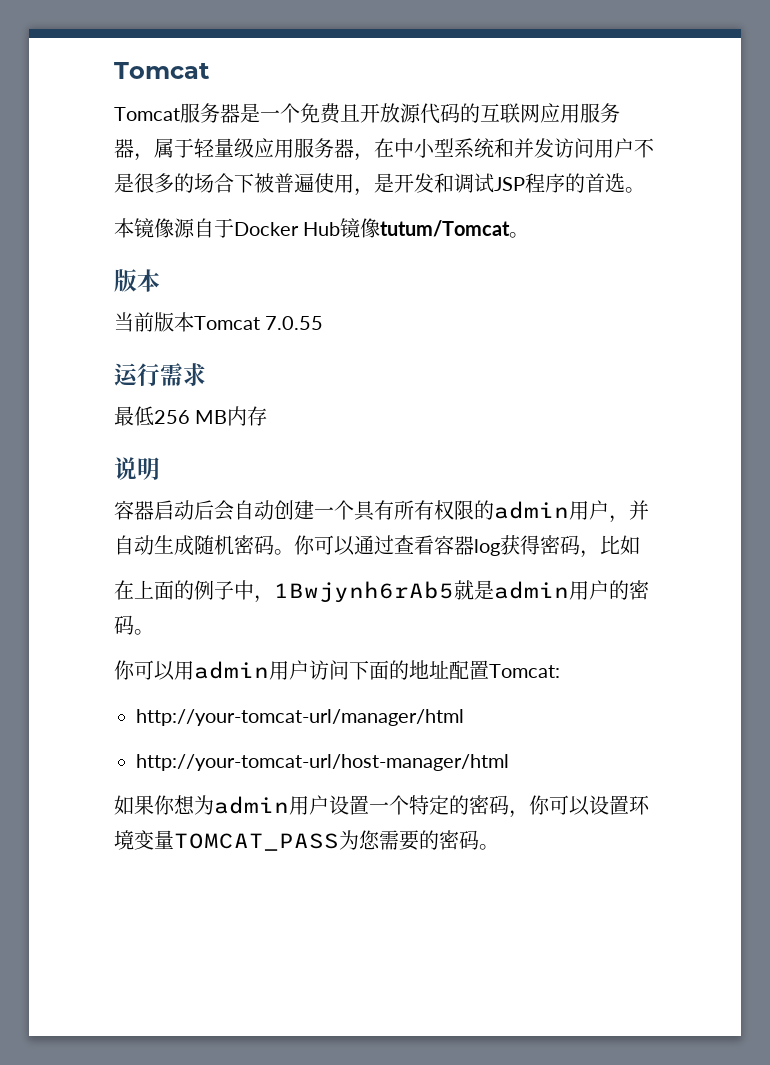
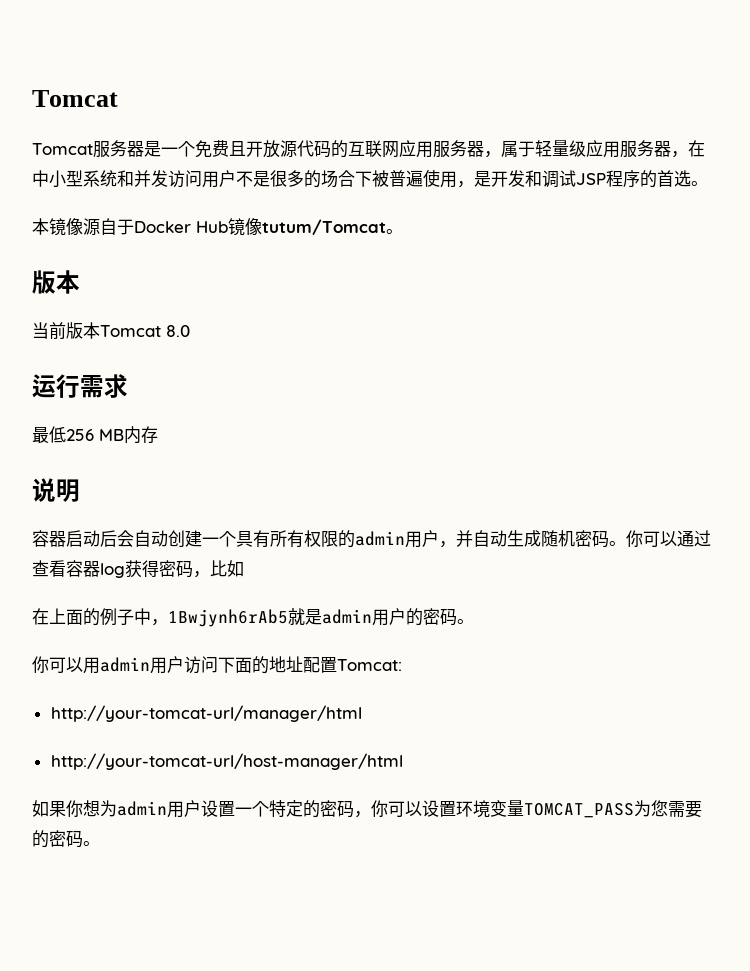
[265,316,324,330] 7.0.55 -> [166,325,190,337] 8.0

